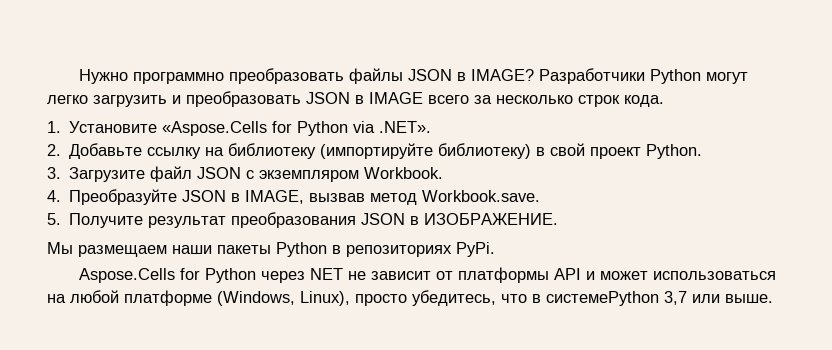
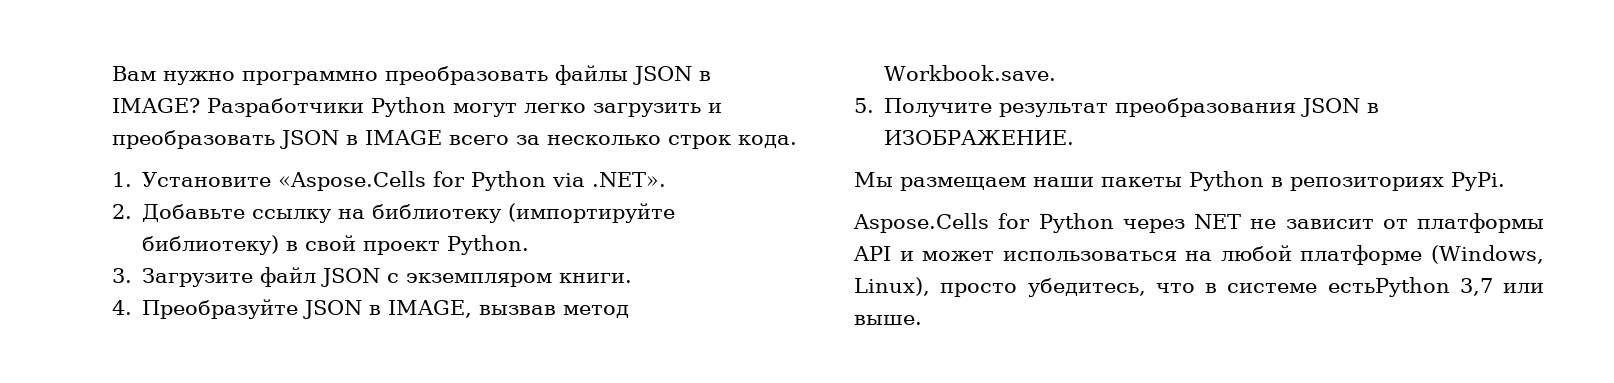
[79,69,129,84] Нужно -> [112,66,235,85] Вам нужно
[364,167,444,179] Workbook. -> [559,273,633,283] книги.
[546,291,659,306] системеPython -> [1227,277,1450,297] системе естьPython

